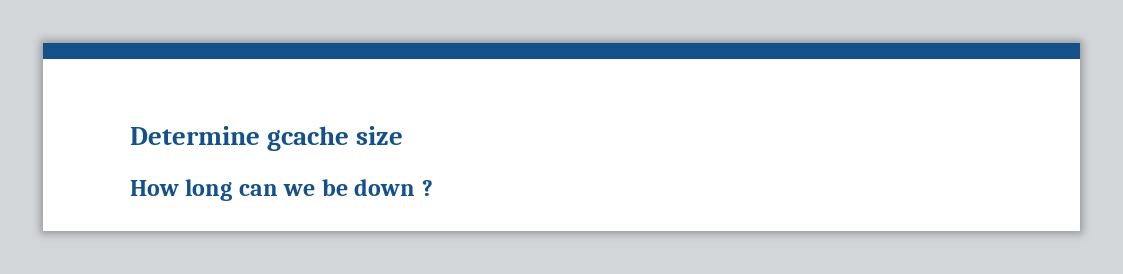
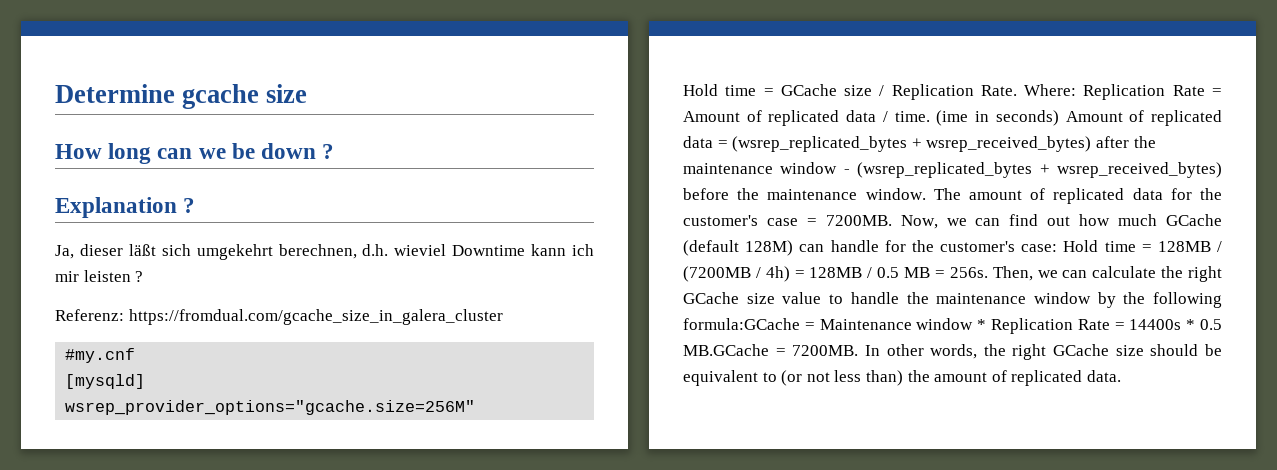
(433, 188) none -> [55,197,196,218] [55,244,594,260] [55,270,144,282] [55,309,503,325] [65,348,136,363] [65,374,146,389] [65,400,476,415] [683,84,1222,100] [683,110,1222,126] [683,136,1156,152] [683,162,1222,178] [683,188,1222,204] [683,214,1223,229] [683,240,1222,256] [683,266,1222,282] [683,292,1222,308] [683,318,1222,334] [683,344,1222,360] [683,370,1121,386] // Explanation ? // Ja, dieser läßt sich umgekehrt berechnen, d.h. wieviel Downtime kann ich mir leisten ? // Referenz: https://fromdual.com/gcache_size_in_galera_cluster // #my.cnf // [mysqld] // wsrep_provider_options="gcache.size=256M" // Hold time = GCache size / Replication Rate. Where: Replication Rate = Amount of replicated data / time. (ime in seconds) Amount of replicated data = (wsrep_replicated_bytes + wsrep_received_bytes) after the maintenance window - (wsrep_replicated_bytes + wsrep_received_bytes) before the maintenance window. The amount of replicated data for the customer's case = 7200MB. Now, we can find out how much GCache (default 128M) can handle for the customer's case: Hold time = 128MB / (7200MB / 4h) = 128MB / 0.5 MB = 256s. Then, we can calculate the right GCache size value to handle the maintenance window by the following formula:GCache = Maintenance window * Replication Rate = 14400s * 0.5 MB.GCache = 7200MB. In other words, the right GCache size should be equivalent to (or not less than) the amount of replicated data.

